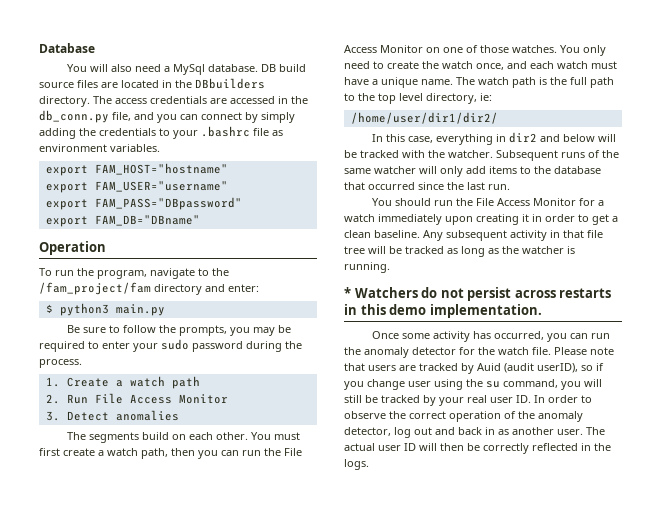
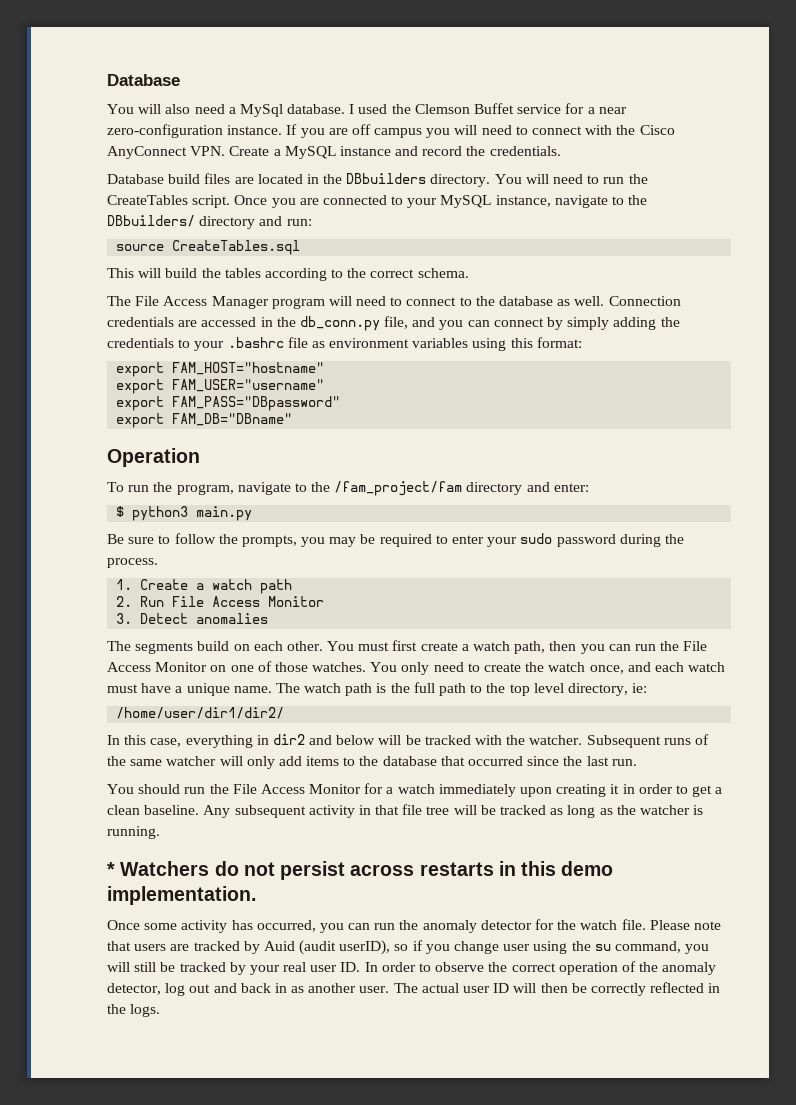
[260,64,306,72] [39,82,74,88] DB build source -> [349,103,627,114] [107,124,675,138] [107,146,561,159] [107,174,201,184] I used the Clemson Buffet service for a near zero-configuration instance. If you are off campus you will need to connect with the Cisco AnyConnect VPN. Create a MySQL instance and record the credentials. // Database build
[93,96,147,104] The access -> [494,174,648,184] [107,195,648,208] [107,215,312,229] [116,240,301,255] [107,268,469,281] [107,296,681,309] You will need to run the CreateTables script. Once you are connected to your MySQL instance, navigate to the DBbuilders/ directory and run: // source CreateTables.sql // This will build the tables according to the correct schema. // The File Access Manager program will need to connect to the database as well. Connection
[110,144,160,152] variables. -> [412,337,582,351] variables using this format:

